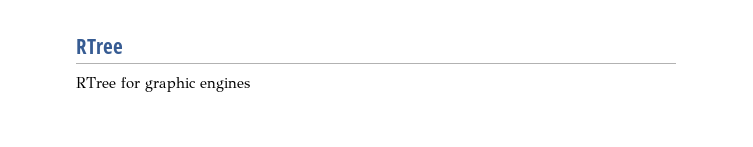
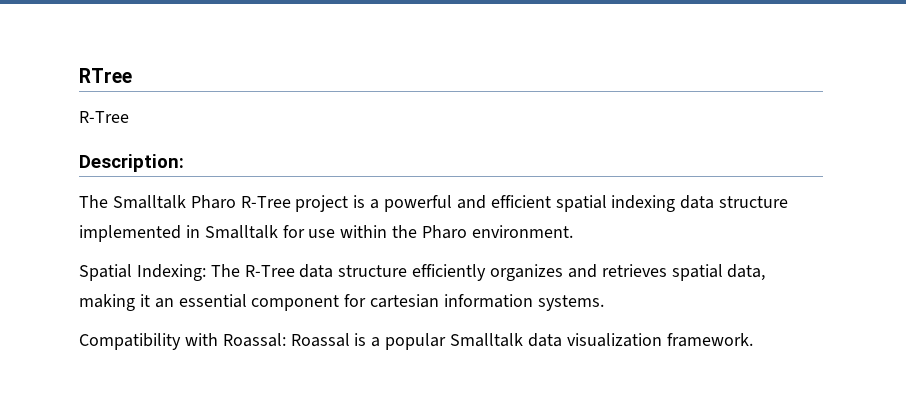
[76,77,250,92] RTree for graphic engines -> [79,111,129,123] [79,154,184,172] [79,195,789,212] [79,225,573,242] [79,264,766,281] [79,294,604,311] [79,333,753,350] R-Tree // Description: // The Smalltalk Pharo R-Tree project is a powerful and efficient spatial indexing data structure implemented in Smalltalk for use within the Pharo environment. // Spatial Indexing: The R-Tree data structure efficiently organizes and retrieves spatial data, making it an essential component for cartesian information systems. // Compatibility with Roassal: Roassal is a popular Smalltalk data visualization framework.

